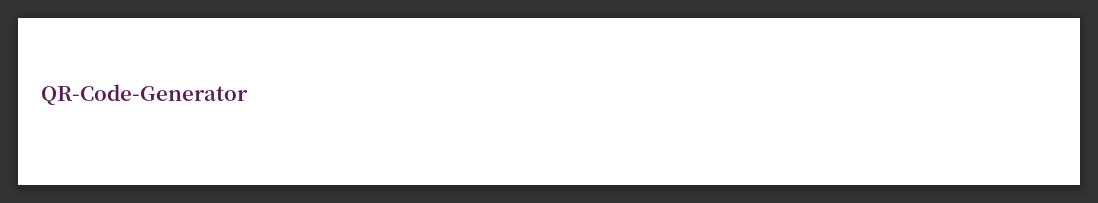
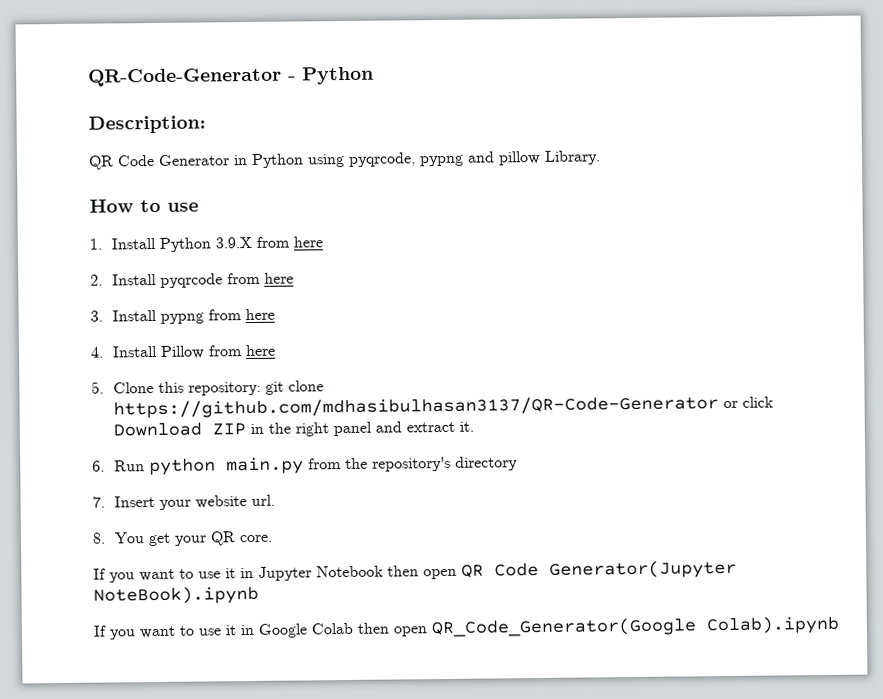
(248, 94) none -> [288,66,374,85] [88,115,206,134] [88,150,601,170] [89,199,199,213] [89,236,323,252] [90,272,294,288] [90,308,275,324] [90,344,276,359] [91,380,324,396] [112,395,774,419] [112,421,474,437] [92,456,518,476] [92,494,275,510] [92,531,273,547] [93,559,737,583] [93,585,259,605] [93,615,839,640] - Python // Description: // QR Code Generator in Python using pyqrcode, pypng and pillow Library. // How to use // 1. Install Python 3.9.X from here // 2. Install pyqrcode from here // 3. Install pypng from here // 4. Install Pillow from here // 5. Clone this repository: git clone https://github.com/mdhasibulhasan3137/QR-Code-Generator or click Download ZIP in the right panel and extract it. // 6. Run python main.py from the repository's directory // 7. Insert your website url. // 8. You get your QR core. // If you want to use it in Jupyter Notebook then open QR Code Generator(Jupyter NoteBook).ipynb // If you want to use it in Google Colab then open QR_Code_Generator(Google Colab).ipynb

